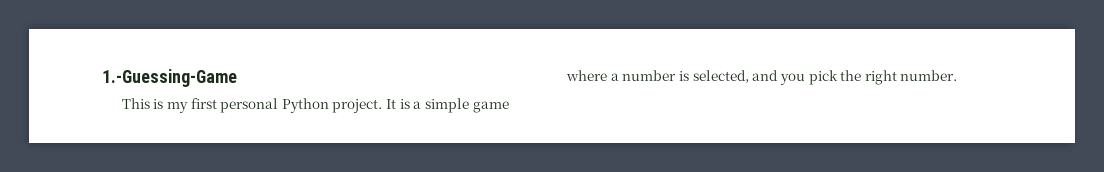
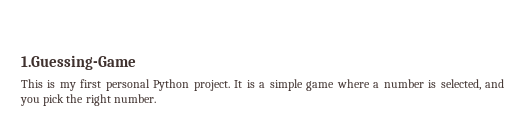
[102,69,237,87] 1.-Guessing-Game -> [21,55,136,70] 1.Guessing-Game

